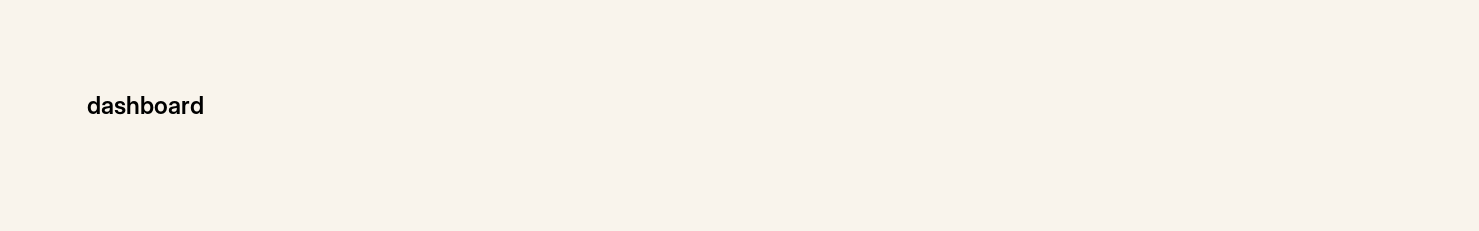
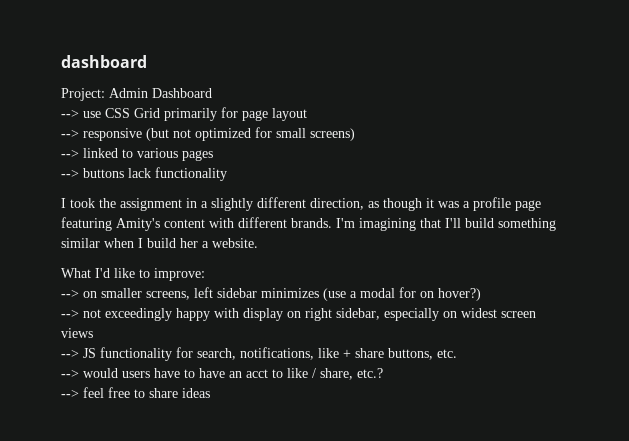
(204, 105) none -> [61,88,212,101] [61,107,307,121] [61,127,355,141] [61,148,213,161] [61,167,227,181] [61,197,541,211] [61,217,556,231] [61,238,258,248] [61,268,205,281] [61,287,481,301] [61,308,536,321] [61,328,93,338] [61,347,457,361] [61,368,383,380] [61,387,210,398] // Project: Admin Dashboard // --> use CSS Grid primarily for page layout // --> responsive (but not optimized for small screens) // --> linked to various pages // --> buttons lack functionality // I took the assignment in a slightly different direction, as though it was a profile page featuring Amity's content with different brands. I'm imagining that I'll build something similar when I build her a website. // What I'd like to improve: // --> on smaller screens, left sidebar minimizes (use a modal for on hover?) // --> not exceedingly happy with display on right sidebar, especially on widest screen views // --> JS functionality for search, notifications, like + share buttons, etc. // --> would users have to have an acct to like / share, etc.? // --> feel free to share ideas

